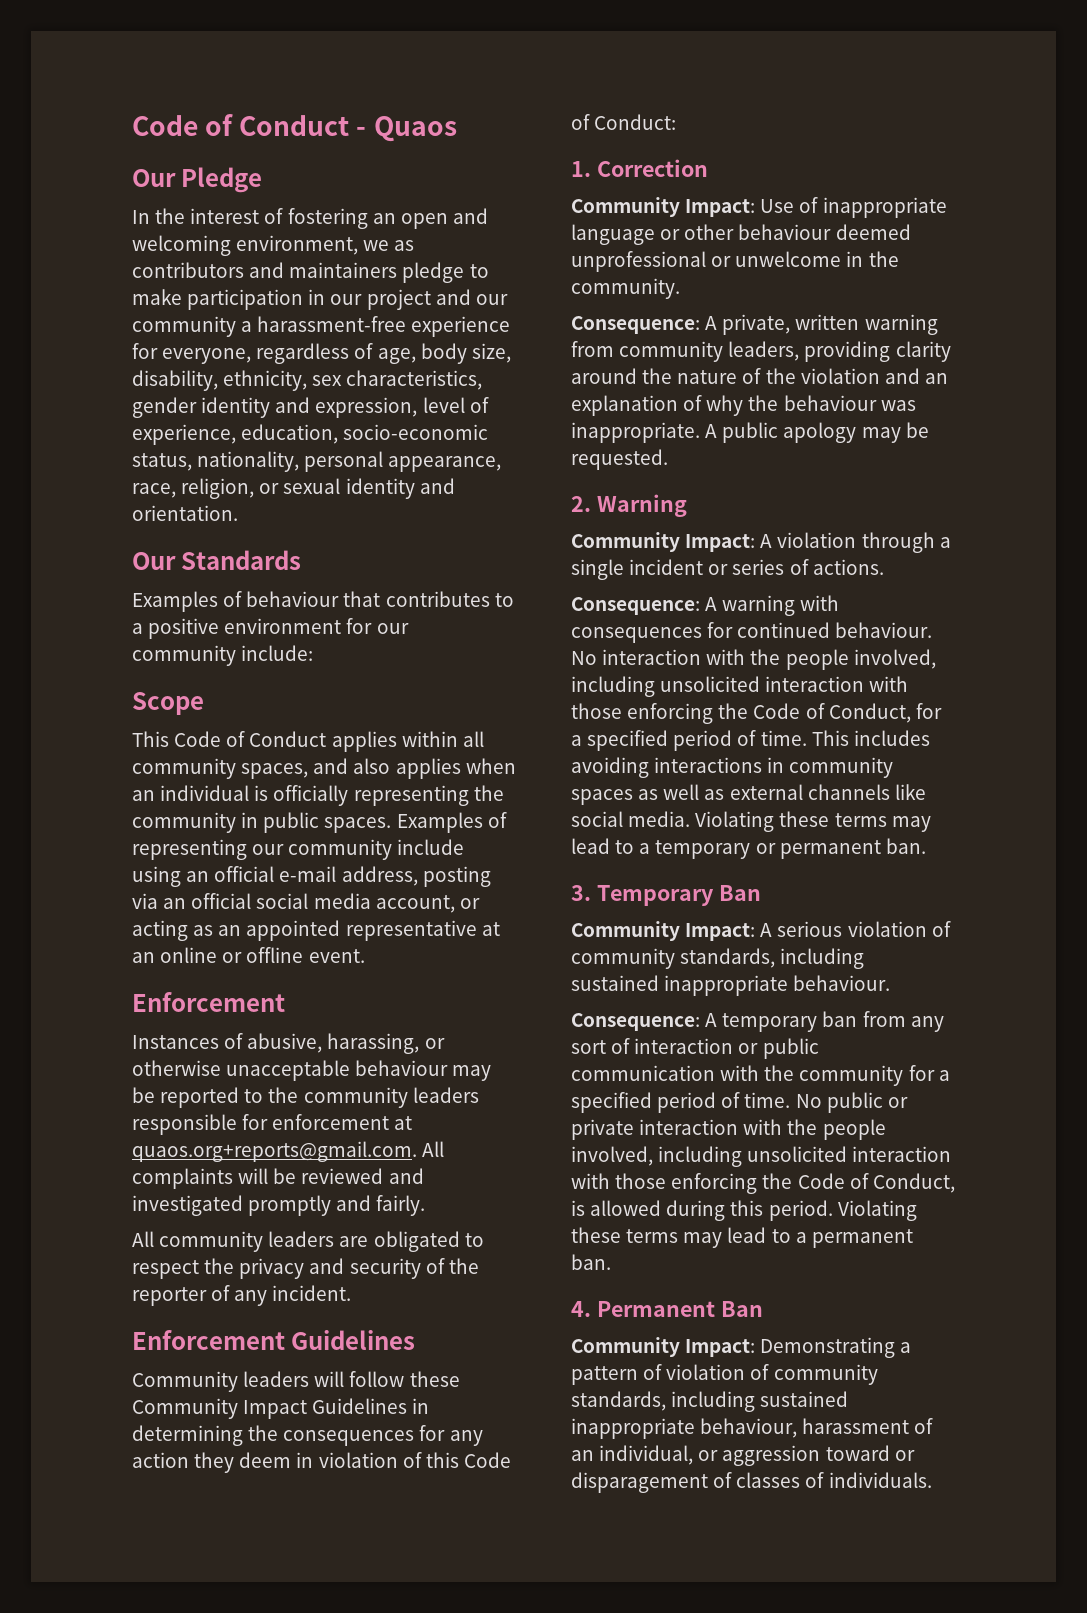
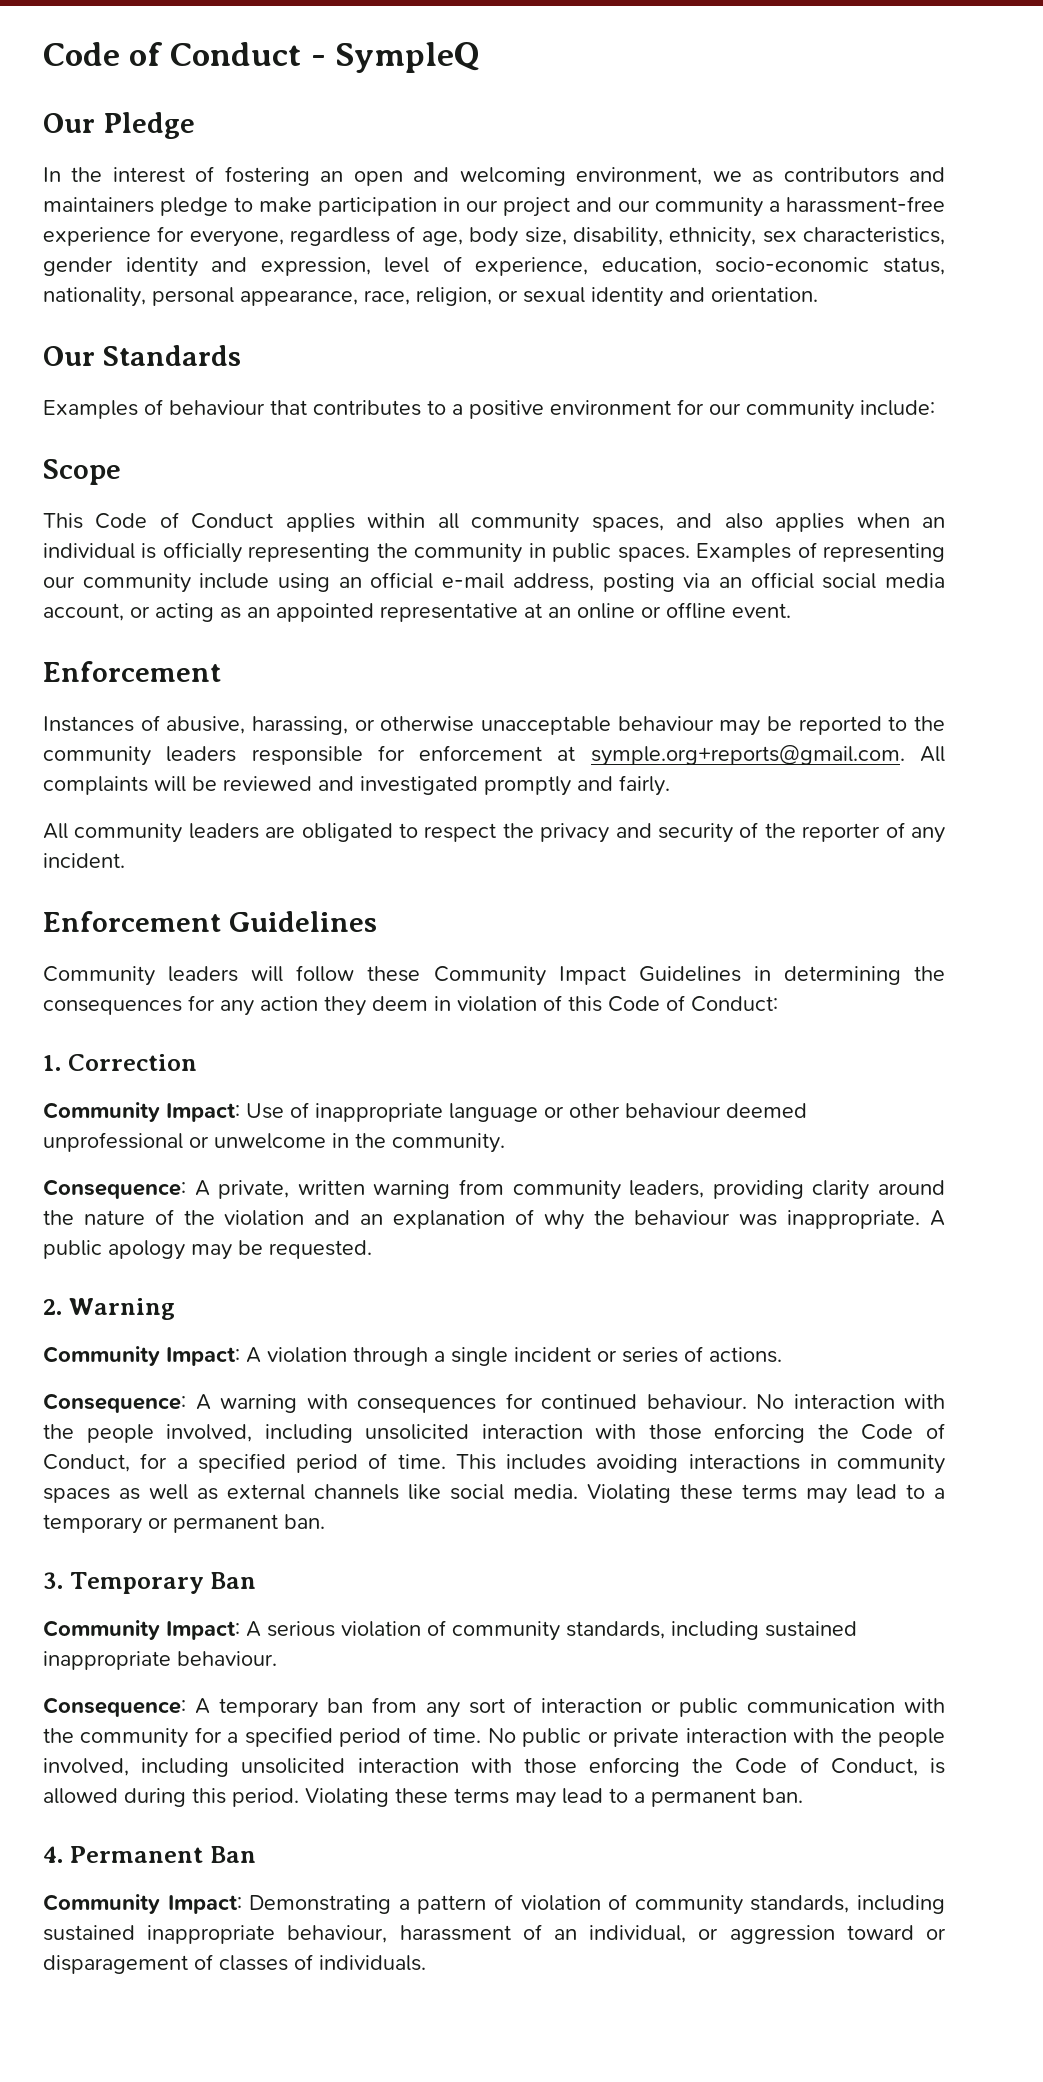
[373,116,457,142] Quaos -> [334,42,480,73] SympleQ
[132,1141,417,1162] quaos.org+reports@gmail.com. -> [590,745,905,766] symple.org+reports@gmail.com.

